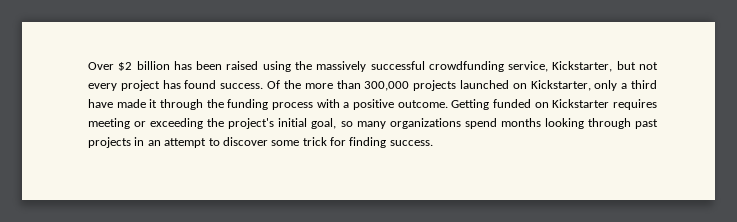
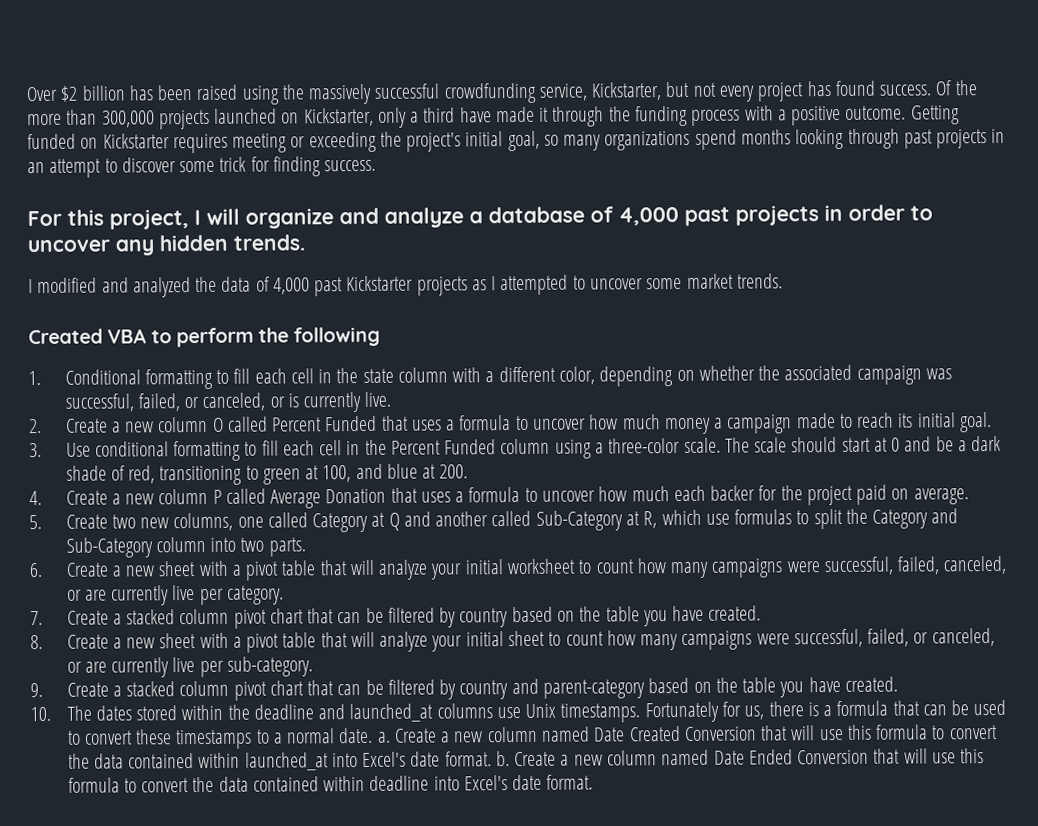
(433, 143) none -> [27,204,933,230] [27,234,305,256] [28,273,783,298] [28,326,381,348] [28,364,952,390] [64,391,392,413] [29,412,992,435] [29,435,1002,462] [65,463,469,486] [29,484,969,509] [29,508,959,533] [65,536,306,558] [29,555,1008,581] [66,585,284,606] [30,605,762,629] [30,628,995,653] [66,656,313,678] [30,676,898,701] [30,699,1007,723] [66,724,998,750] [67,748,985,771] [67,774,594,793] // For this project, I will organize and analyze a database of 4,000 past projects in order to uncover any hidden trends. // I modified and analyzed the data of 4,000 past Kickstarter projects as I attempted to uncover some market trends. // Created VBA to perform the following // 1. Conditional formatting to fill each cell in the state column with a different color, depending on whether the associated campaign was successful, failed, or canceled, or is currently live. // 2. Create a new column O called Percent Funded that uses a formula to uncover how much money a campaign made to reach its initial goal. // 3. Use conditional formatting to fill each cell in the Percent Funded column using a three-color scale. The scale should start at 0 and be a dark shade of red, transitioning to green at 100, and blue at 200. // 4. Create a new column P called Average Donation that uses a formula to uncover how much each backer for the project paid on average. // 5. Create two new columns, one called Category at Q and another called Sub-Category at R, which use formulas to split the Category and Sub-Category column into two parts. // 6. Create a new sheet with a pivot table that will analyze your initial worksheet to count how many campaigns were successful, failed, canceled, or are currently live per category. // 7. Create a stacked column pivot chart that can be filtered by country based on the table you have created. // 8. Create a new sheet with a pivot table that will analyze your initial sheet to count how many campaigns were successful, failed, or canceled, or are currently live per sub-category. // 9. Create a stacked column pivot chart that can be filtered by country and parent-category based on the table you have created. // 10. The dates stored within the deadline and launched_at columns use Unix timestamps. Fortunately for us, there is a formula that can be used to convert these timestamps to a normal date. a. Create a new column named Date Created Conversion that will use this formula to convert the data contained within launched_at into Excel's date format. b. Create a new column named Date Ended Conversion that will use this formula to convert the data contained within deadline into Excel's date format.

